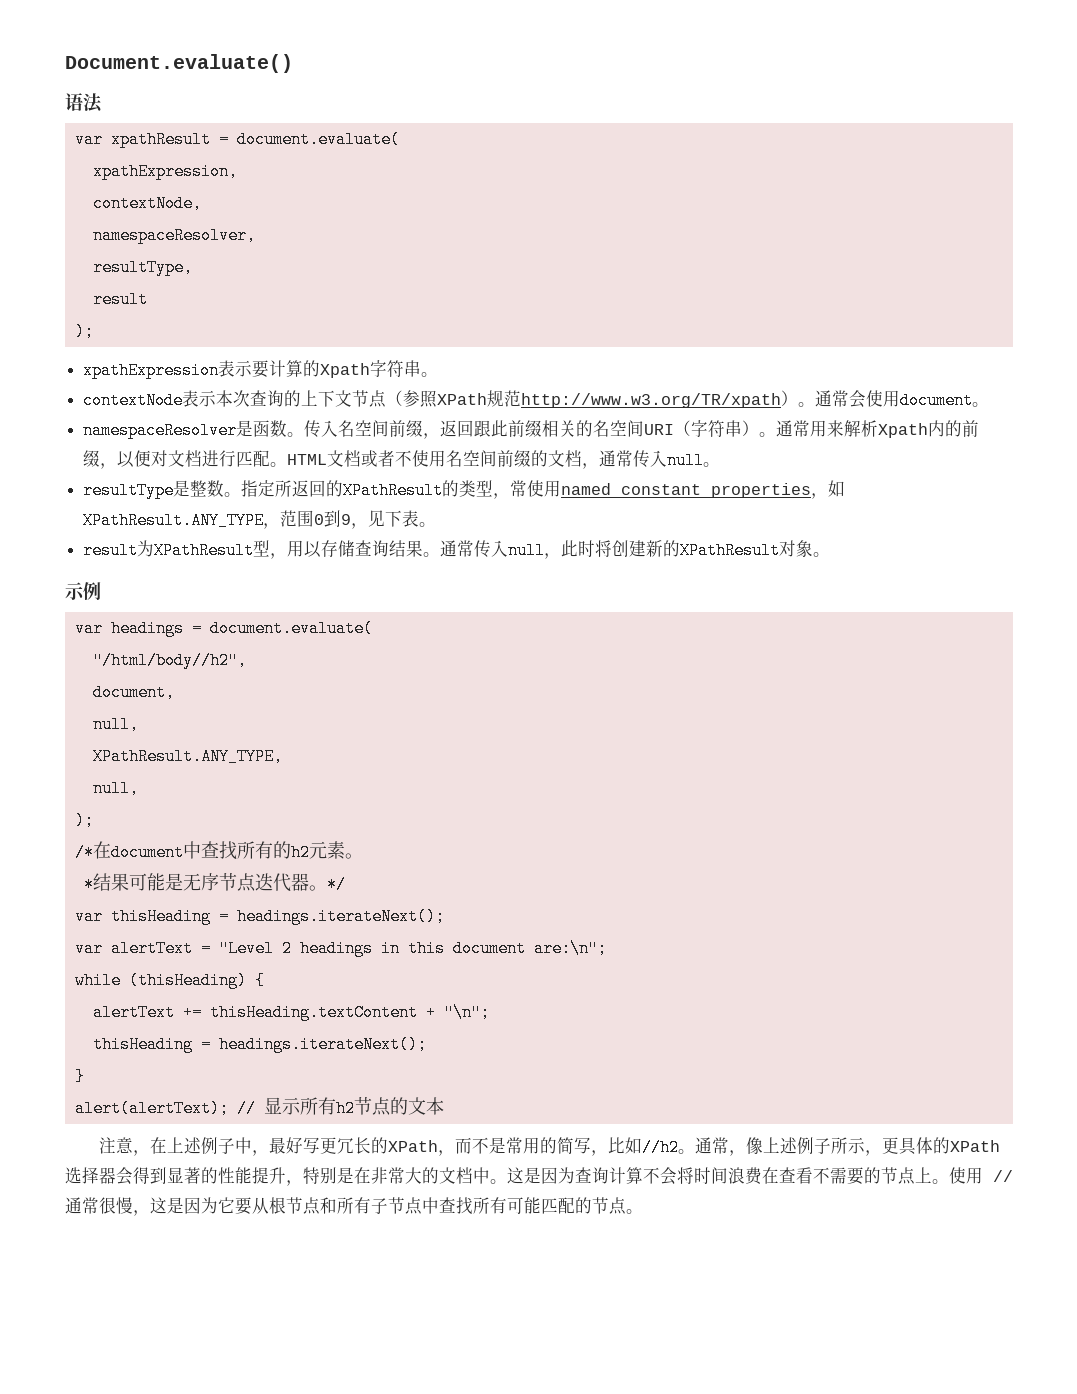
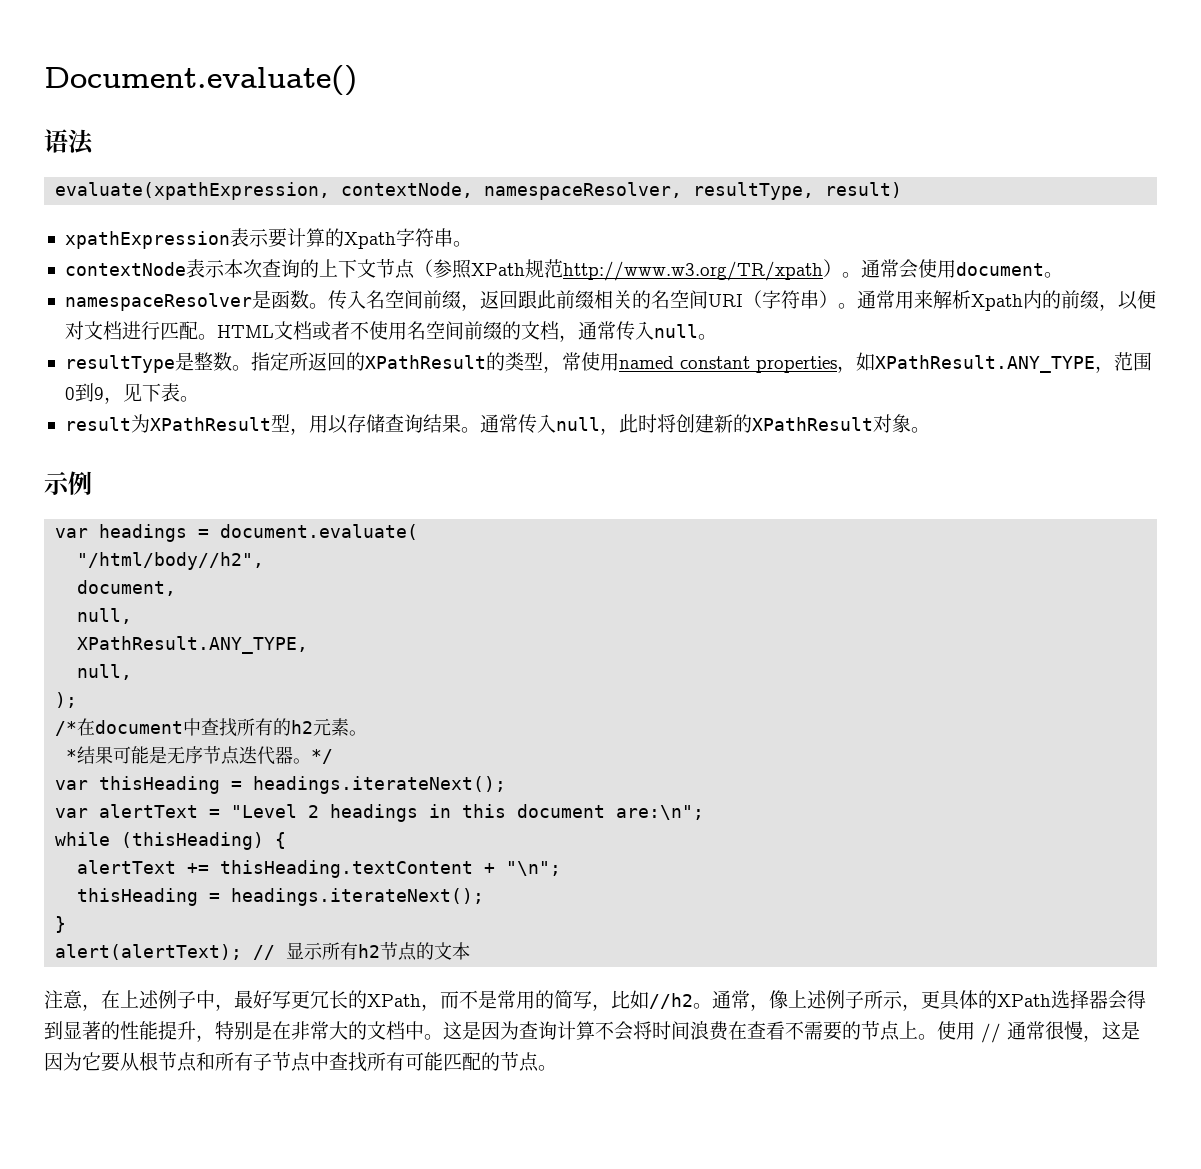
[74,131,400,148] [92,163,238,180] var xpathResult = document.evaluate( // xpathExpression, // -> [55,182,331,200] evaluate(xpathExpression,
(202, 203) // -> (474, 190) none
(256, 235) // -> (683, 191) none
[92,291,148,308] [74,323,94,340] // result // ); -> [825,182,903,198] result)

